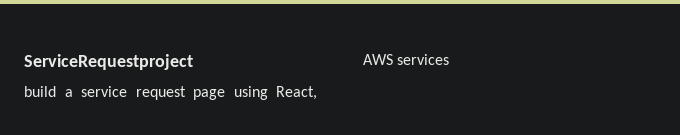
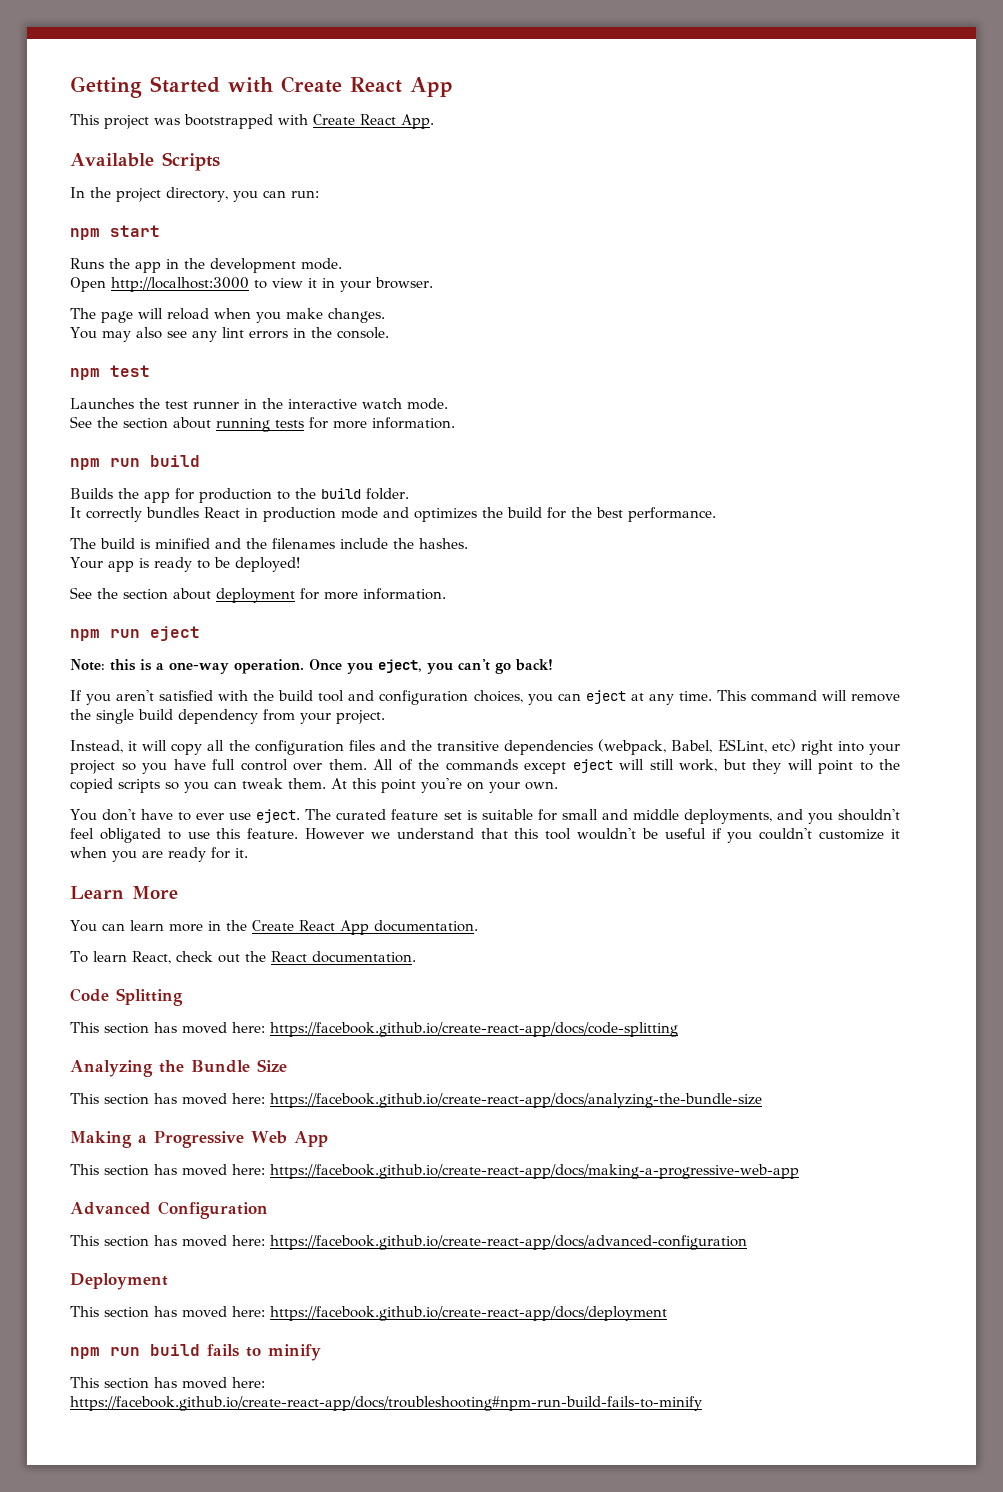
[24,54,193,70] [24,86,317,100] [363,54,450,65] ServiceRequestproject // build a service request page using React, AWS services -> [70,76,453,98] [70,114,434,129] [70,152,220,171] [70,187,319,202] [70,225,160,240] [70,258,342,273] [70,277,433,292] [70,308,385,323] [70,327,389,342] [70,365,150,380] [70,398,448,410] [70,416,455,432] [70,455,200,470] [70,488,409,503] [70,507,716,522] [70,538,468,549] [70,557,300,572] [70,587,446,603] [70,626,200,641] [70,659,553,674] [70,690,900,705] [70,709,385,724] [70,739,900,755] [70,759,900,774] [70,778,558,793] [70,809,900,824] [70,828,901,843] [70,847,248,862] [70,886,178,899] [70,920,478,935] [70,951,416,964] [70,988,183,1006] [70,1022,678,1037] [70,1059,287,1077] [70,1093,762,1108] [70,1131,328,1148] [70,1164,799,1179] [70,1201,268,1219] [70,1235,747,1250] [70,1273,168,1290] [70,1306,667,1321] [70,1344,321,1361] [70,1377,265,1389] [70,1396,702,1411] Getting Started with Create React App // This project was bootstrapped with Create React App. // Available Scripts // In the project directory, you can run: // npm start // Runs the app in the development mode. // Open http://localhost:3000 to view it in your browser. // The page will reload when you make changes. // You may also see any lint errors in the console. // npm test // Launches the test runner in the interactive watch mode. // See the section about running tests for more information. // npm run build // Builds the app for production to the build folder. // It correctly bundles React in production mode and optimizes the build for the best performance. // The build is minified and the filenames include the hashes. // Your app is ready to be deployed! // See the section about deployment for more information. // npm run eject // Note: this is a one-way operation. Once you eject, you can't go back! // If you aren't satisfied with the build tool and configuration choices, you can eject at any time. This command will remove the single build dependency from your project. // Instead, it will copy all the configuration files and the transitive dependencies (webpack, Babel, ESLint, etc) right into your project so you have full control over them. All of the commands except eject will still work, but they will point to the copied scripts so you can tweak them. At this point you're on your own. // You don't have to ever use eject. The curated feature set is suitable for small and middle deployments, and you shouldn't feel obligated to use this feature. However we understand that this tool wouldn't be useful if you couldn't customize it when you are ready for it. // Learn More // You can learn more in the Create React App documentation. // To learn React, check out the React documentation. // Code Splitting // This section has moved here: https://facebook.github.io/create-react-app/docs/code-splitting // Analyzing the Bundle Size // This section has moved here: https://facebook.github.io/create-react-app/docs/analyzing-the-bundle-size // Making a Progressive Web App // This section has moved here: https://facebook.github.io/create-react-app/docs/making-a-progressive-web-app // Advanced Configuration // This section has moved here: https://facebook.github.io/create-react-app/docs/advanced-configuration // Deployment // This section has moved here: https://facebook.github.io/create-react-app/docs/deployment // npm run build fails to minify // This section has moved here: https://facebook.github.io/create-react-app/docs/troubleshooting#npm-run-build-fails-to-minify

